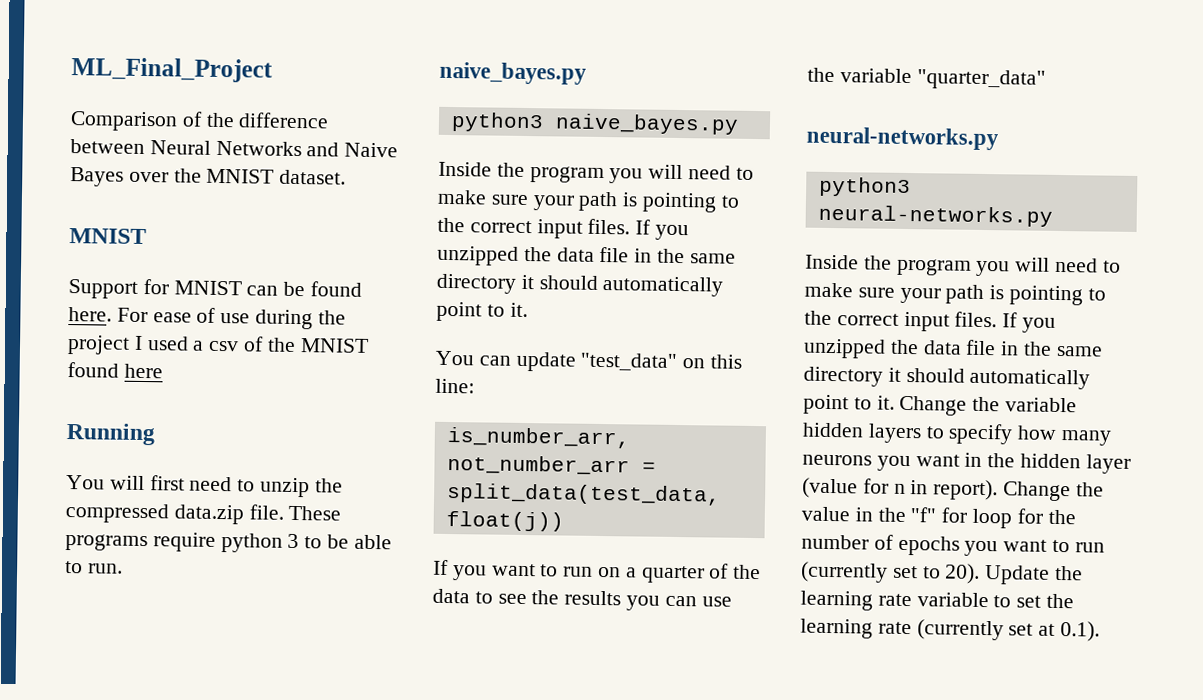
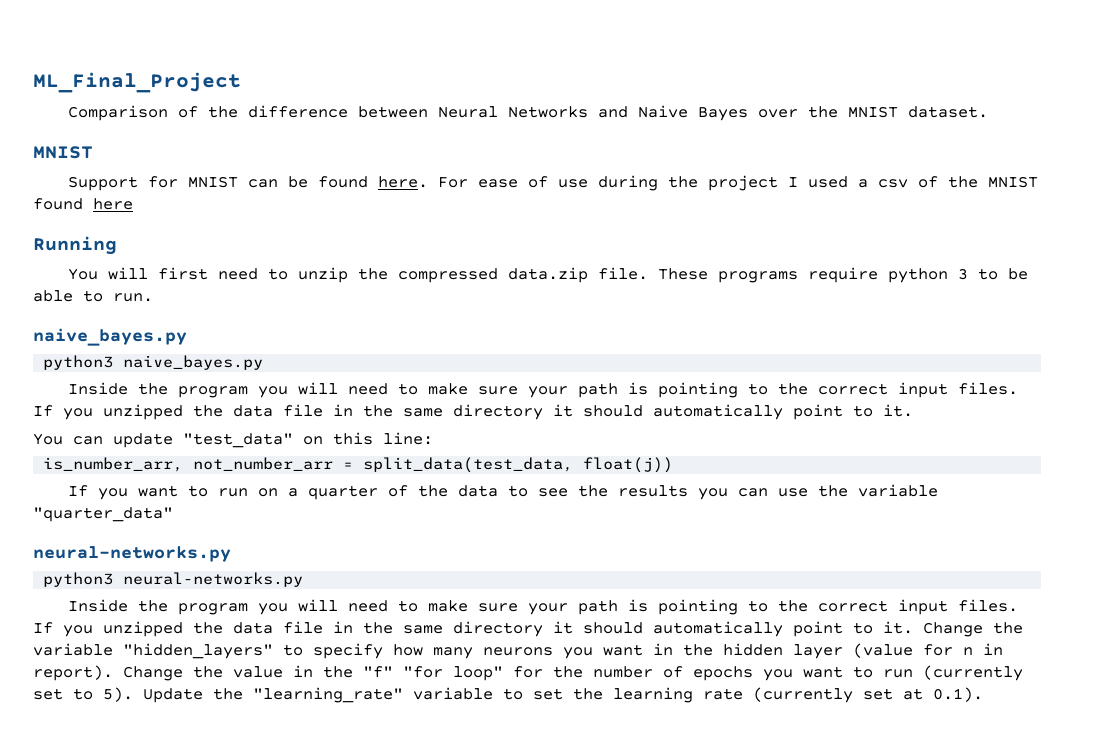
[802,422,922,444] hidden layers -> [123,643,273,659] "hidden_layers"
[941,507,1013,529] for loop -> [403,666,503,681] "for loop"
[944,563,981,584] 20). -> [103,687,133,702] 5).
[800,590,912,611] learning rate -> [253,687,403,703] "learning_rate"

